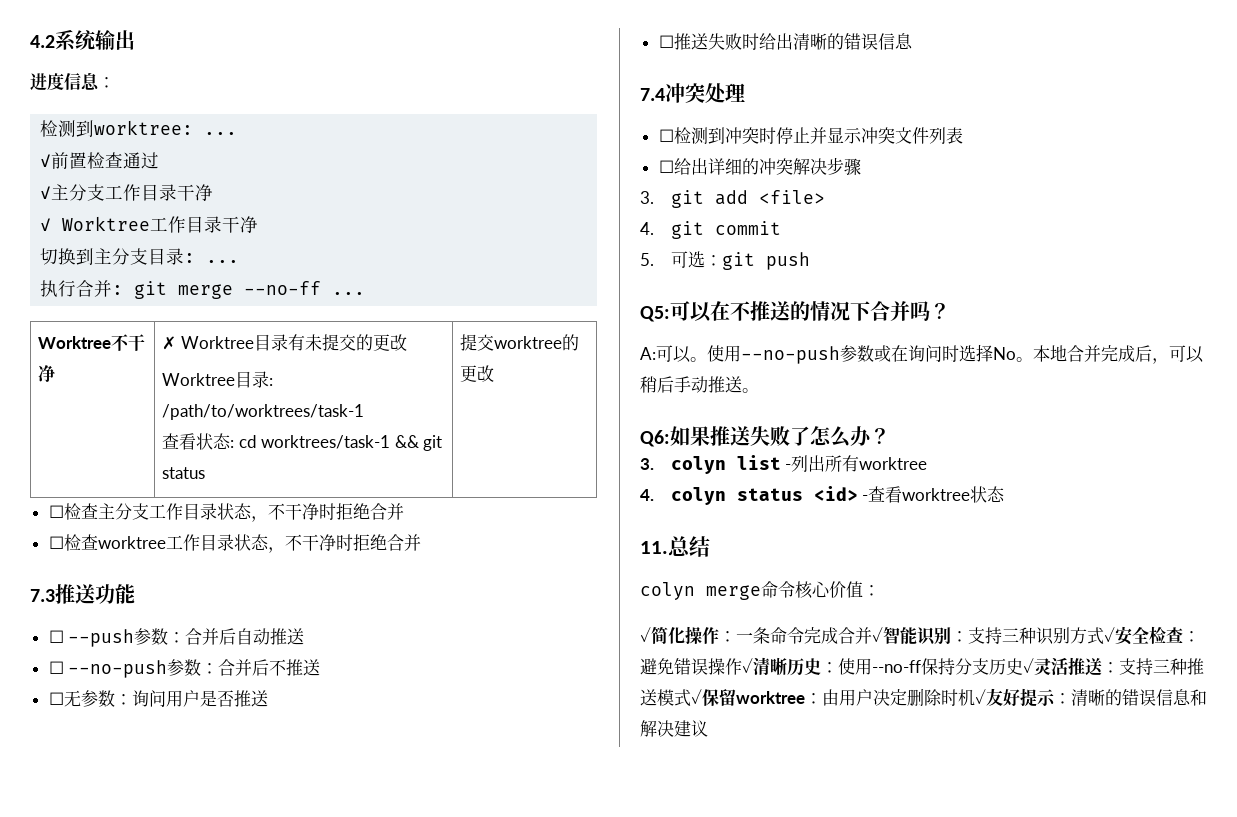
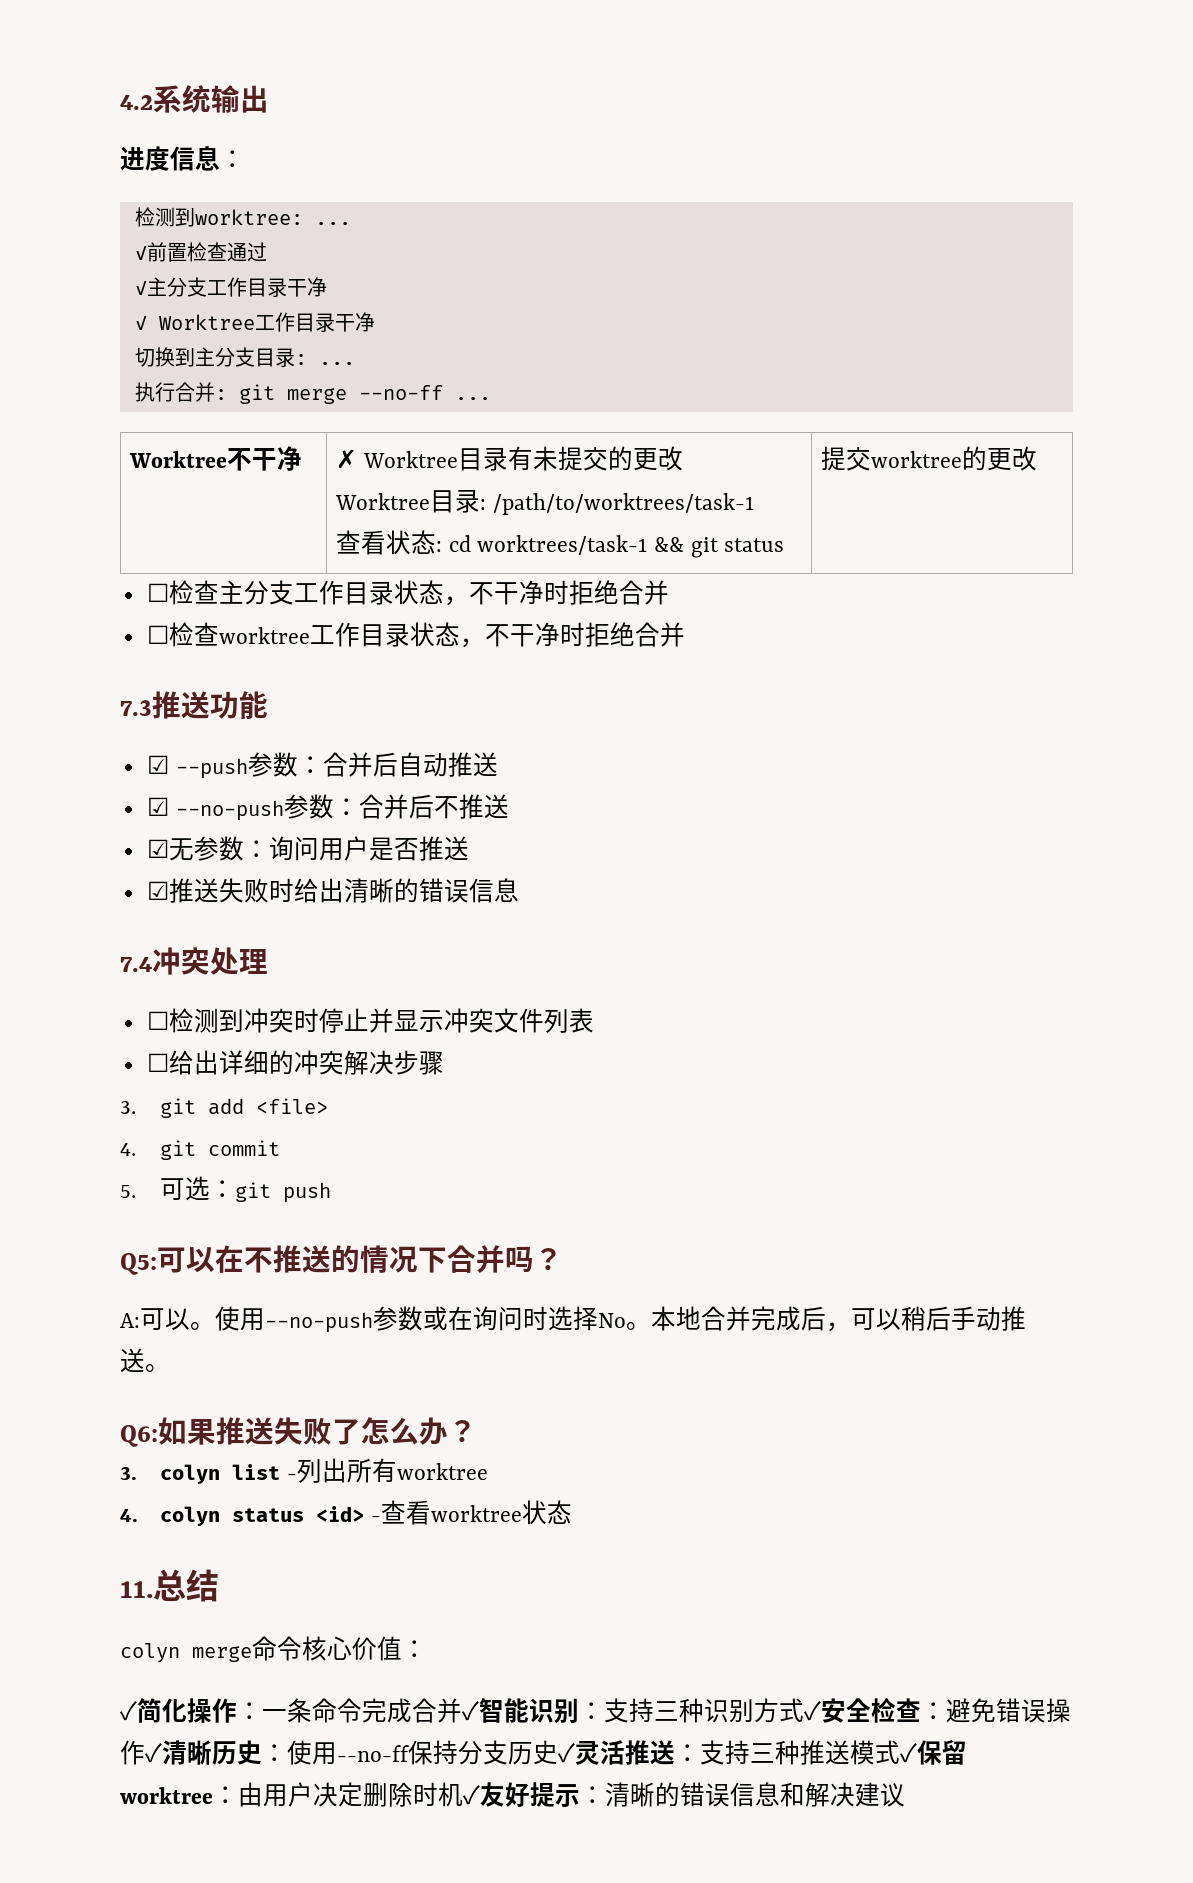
[48,630,64,643] ☐ -> [146,755,169,774] ☑
[48,661,64,674] ☐ -> [146,797,169,816] ☑
[48,692,64,705] ☐ -> [146,839,169,858] ☑
[658,35,674,48] ☐ -> [146,881,169,900] ☑

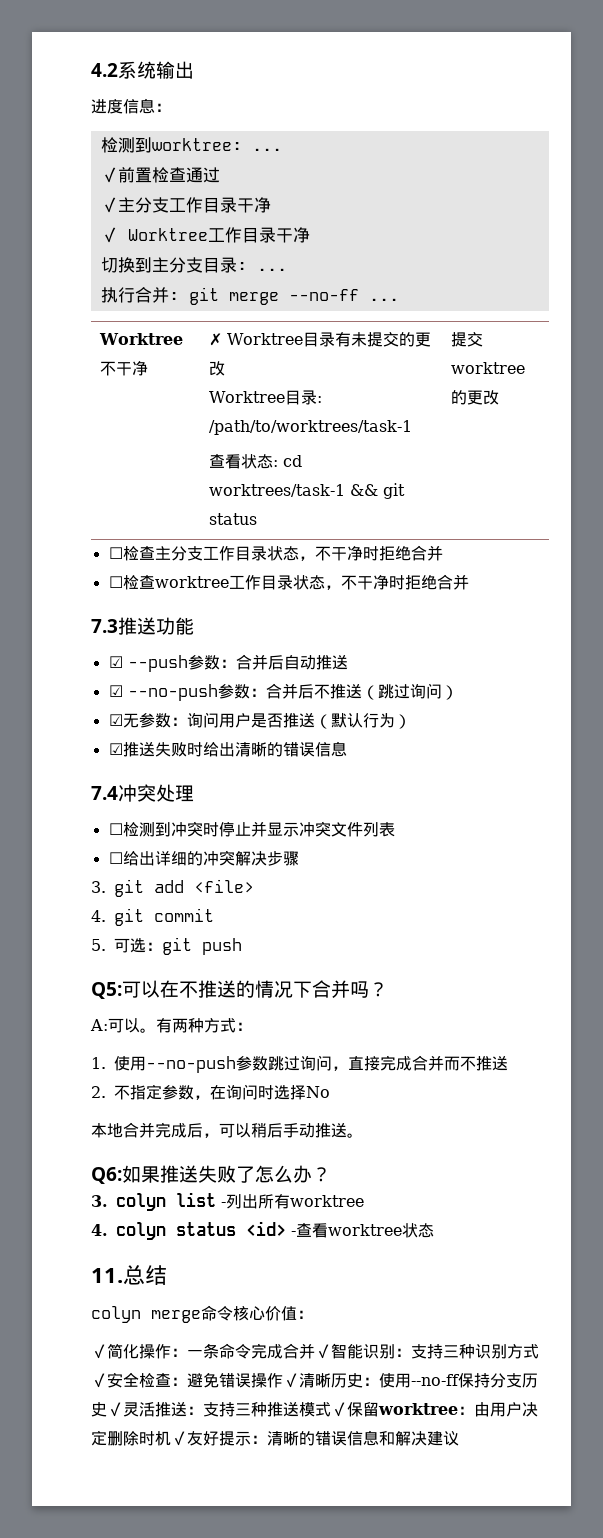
(509, 806) none -> [361,683,458,700] （跳过询问）
(469, 848) none -> [314,713,411,729] （默认行为）
[215,1306,448,1333] 使用--no-push参数或 -> [156,1018,252,1033] [91,1055,508,1073] [91,1084,210,1100] 有两种方式： // 1.使用--no-push参数跳过询问，直接完成合并而不推送 // 2.不指定参数，
[626,1322,651,1330] 。 -> (330, 1092) //

